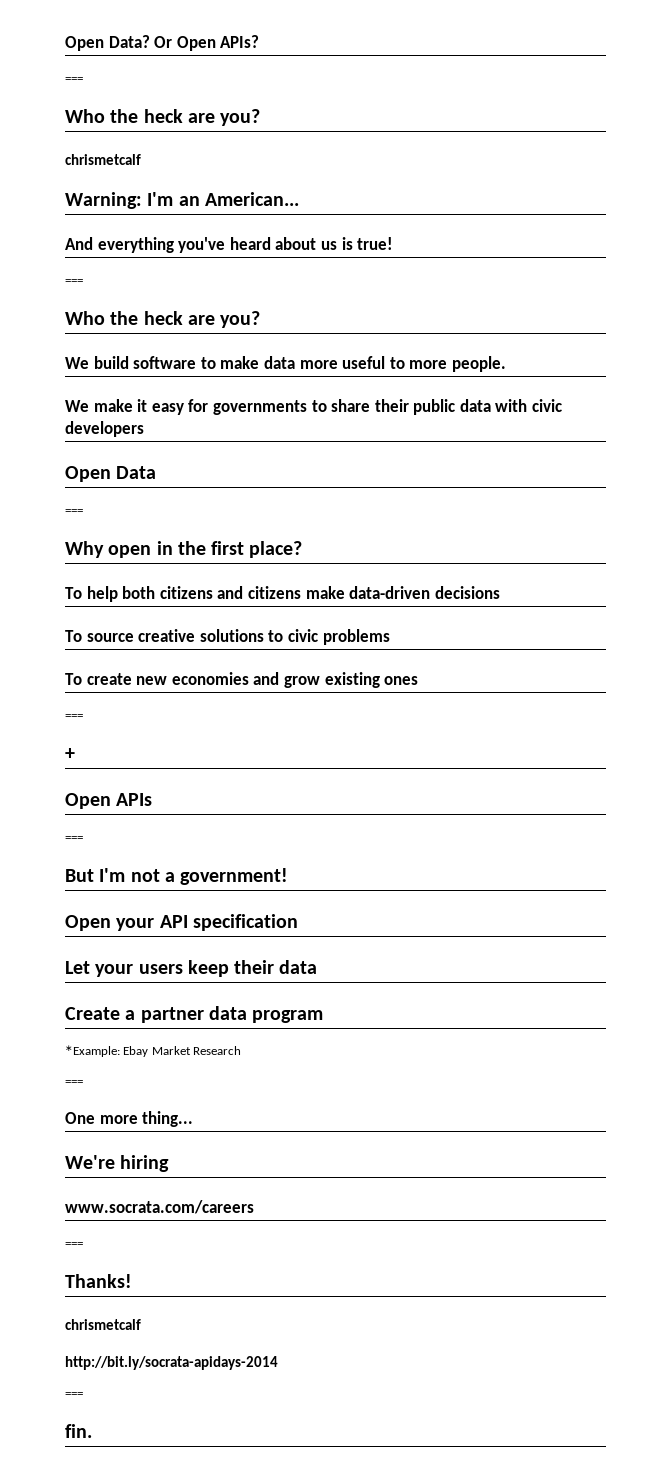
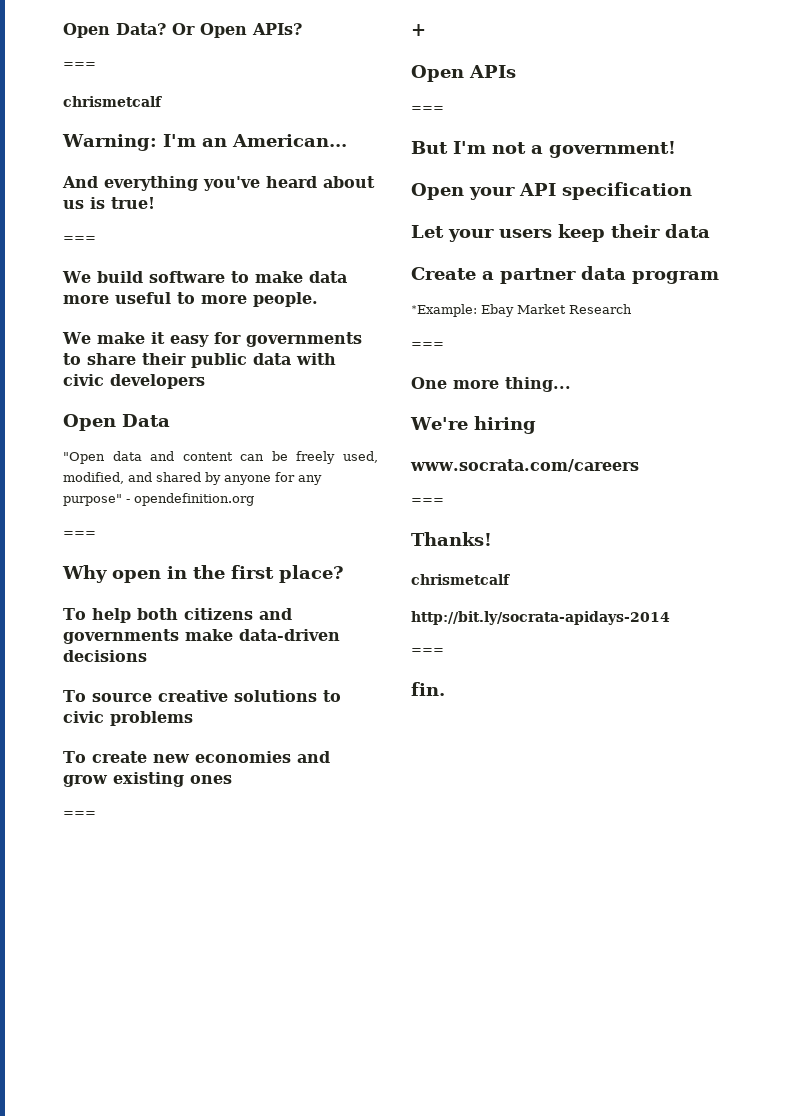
[65,109,261,126] // Who the heck are you? -> (96, 65) none
[65,311,261,328] // Who the heck are you? -> (96, 239) none
(157, 472) none -> [63,451,378,464] [63,472,322,485] [63,493,254,506] // "Open data and content can be freely used, modified, and shared by anyone for any purpose" - opendefinition.org
[247,586,301,599] citizens -> [63,629,179,644] governments

